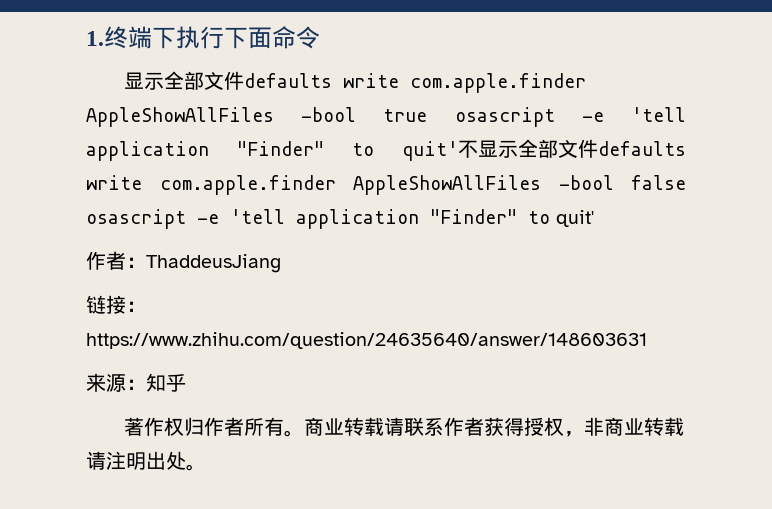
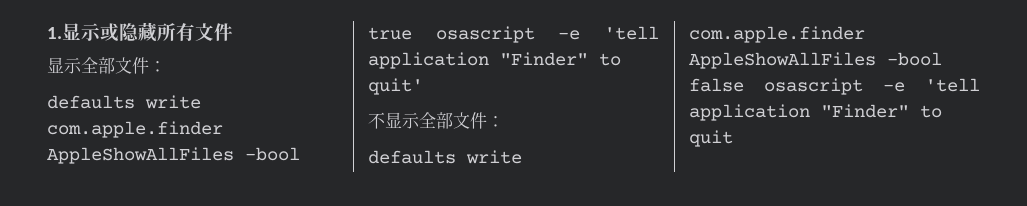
[104,26,320,49] [124,71,245,90] 终端下执行下面命令 // 显示全部文件 -> [62,22,233,42] [47,57,166,74] 显示或隐藏所有文件 // 显示全部文件： //
(458, 151) none -> (423, 86) //
(598, 148) none -> [487,116,504,127] ： //
[556,210,594,227] [86,251,281,273] [86,295,146,314] [86,332,647,349] [86,373,186,392] [124,417,685,437] [86,451,206,471] quit' // 作者：ThaddeusJiang // 链接：https://www.zhihu.com/question/24635640/answer/148603631 // 来源：知乎 // 著作权归作者所有。商业转载请联系作者获得授权，非商业转载请注明出处。 -> [689,130,733,147] quit

